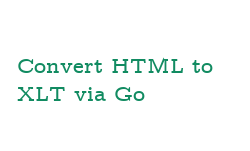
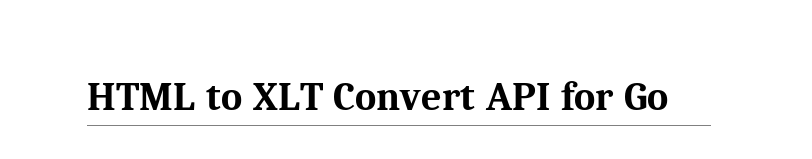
[17,59,103,73] Convert -> (87, 96) none
[74,87,106,101] via -> [333,81,614,110] Convert API for

